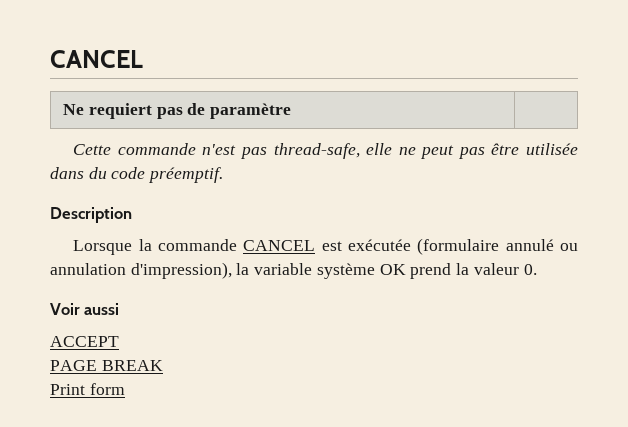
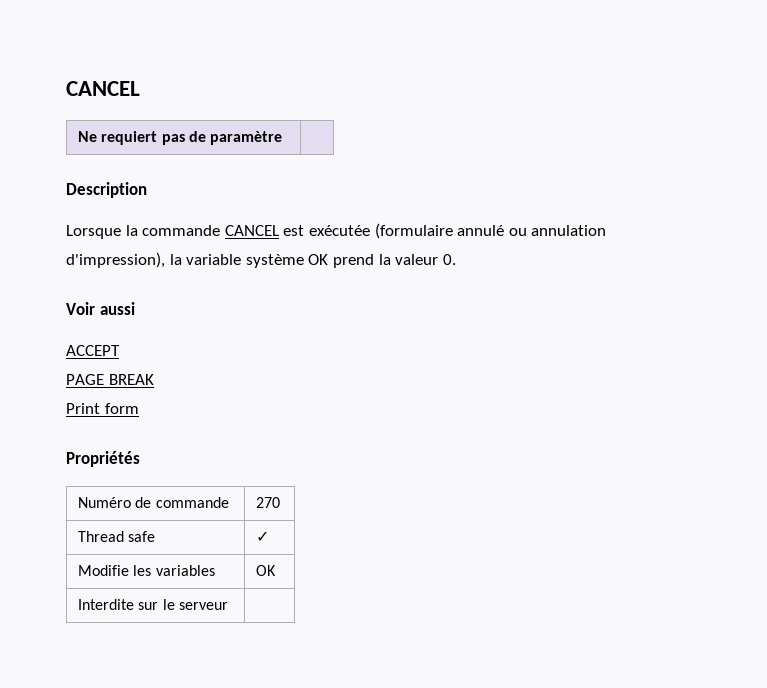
[73,143,578,159] [50,167,224,183] // Cette commande n'est pas thread-safe, elle ne peut pas être utilisée dans du code préemptif. -> (282, 138) none
(125, 389) none -> [66,451,140,467] [78,497,229,508] [256,497,281,508] [78,531,156,542] [256,531,270,542] [78,565,215,576] [256,565,277,576] [78,599,228,610] // Propriétés // Numéro de commande | 270 // Thread safe | ✓ // Modifie les variables | OK // Interdite sur le serveur |

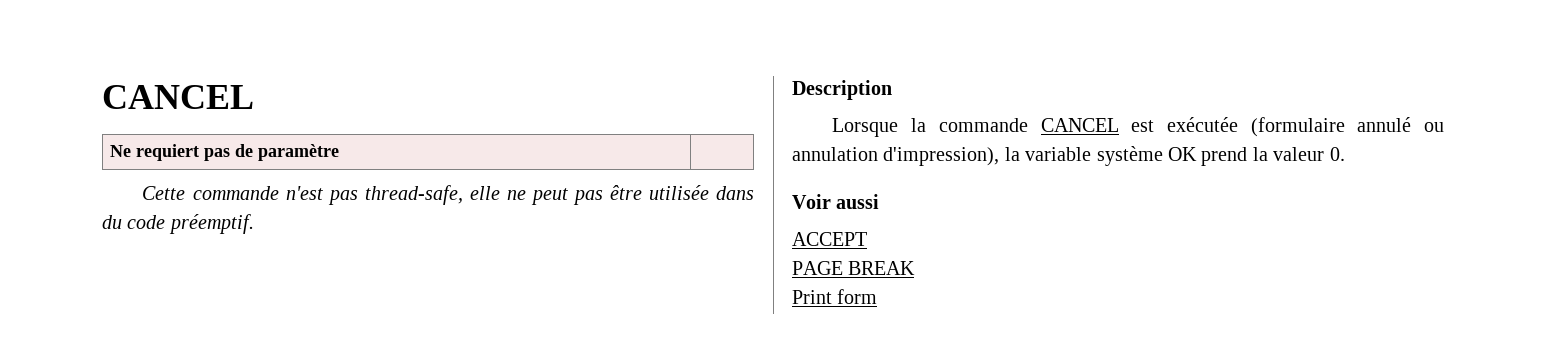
(282, 138) none -> [142,185,754,205] [102,214,254,234] // Cette commande n'est pas thread-safe, elle ne peut pas être utilisée dans du code préemptif.
[66,451,140,467] [78,497,229,508] [256,497,281,508] [78,531,156,542] [256,531,270,542] [78,565,215,576] [256,565,277,576] [78,599,228,610] // Propriétés // Numéro de commande | 270 // Thread safe | ✓ // Modifie les variables | OK // Interdite sur le serveur | -> (878, 296) none

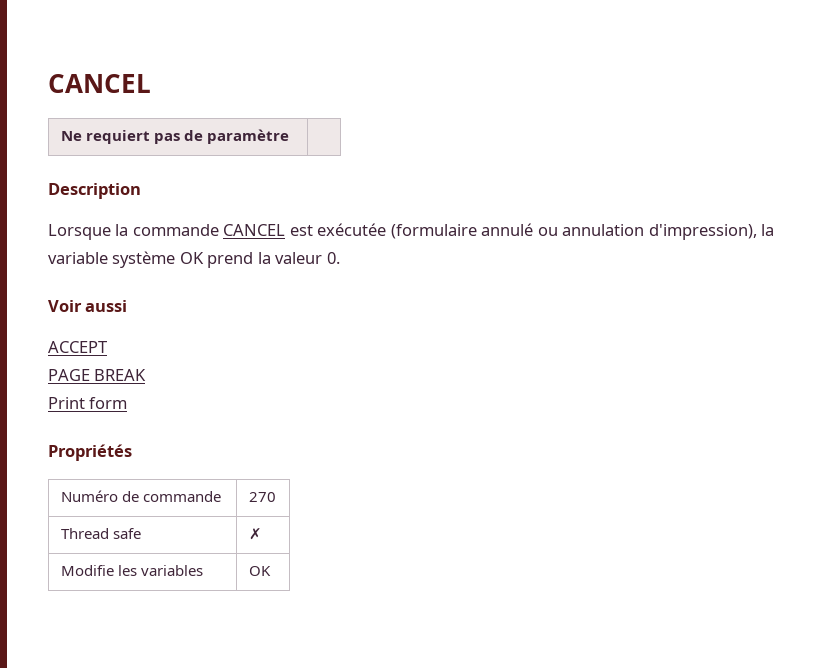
[142,185,754,205] [102,214,254,234] // Cette commande n'est pas thread-safe, elle ne peut pas être utilisée dans du code préemptif. -> (289, 136) none
(878, 296) none -> [48,444,132,461] [60,490,221,502] [248,492,276,502] [60,528,141,539] [248,528,262,540] [60,565,203,576] [248,566,271,576] // Propriétés // Numéro de commande | 270 // Thread safe | ✗ // Modifie les variables | OK

